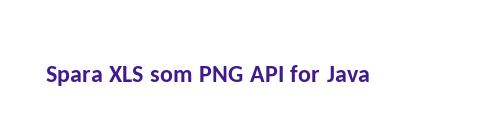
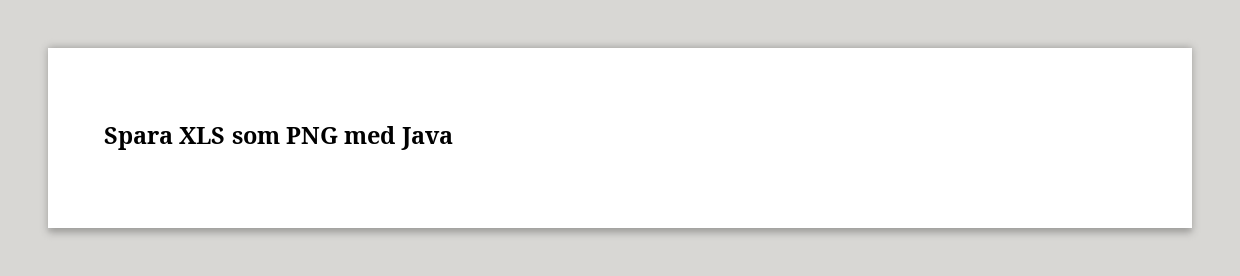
[249,65,321,82] API for -> [344,126,396,144] med

